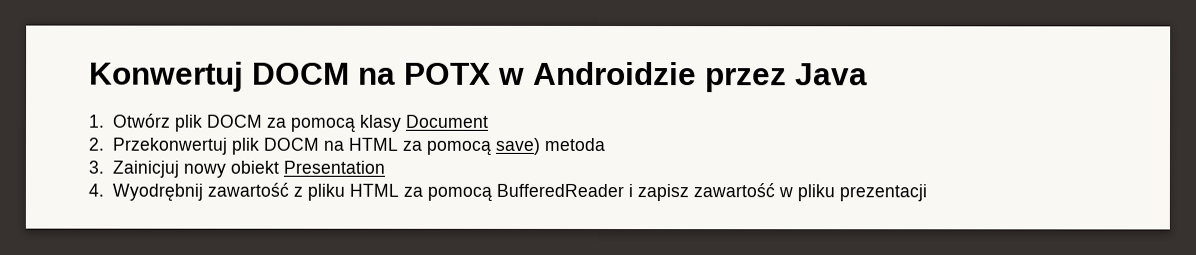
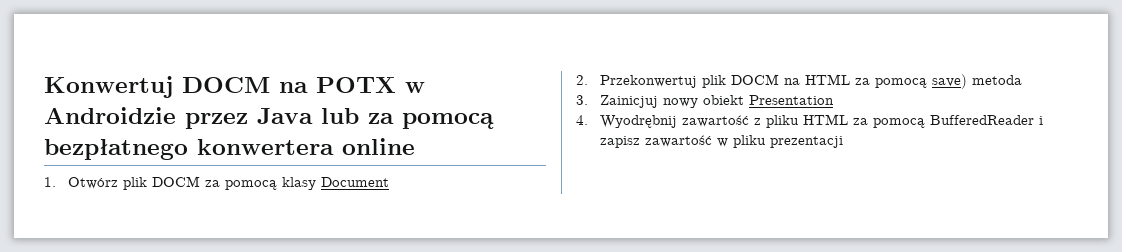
(868, 74) none -> [321,108,494,129] [44,138,415,160] lub za pomocą bezpłatnego konwertera online

